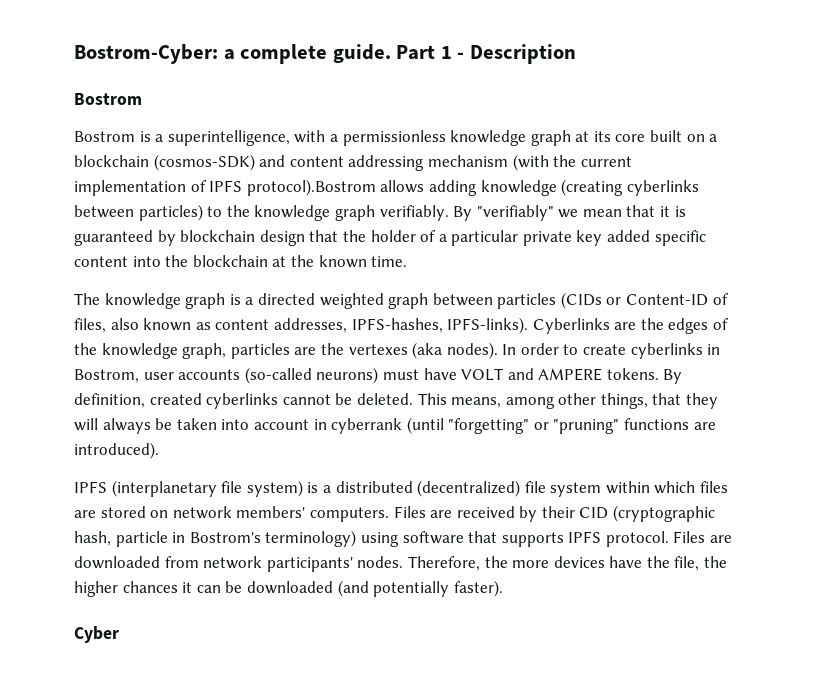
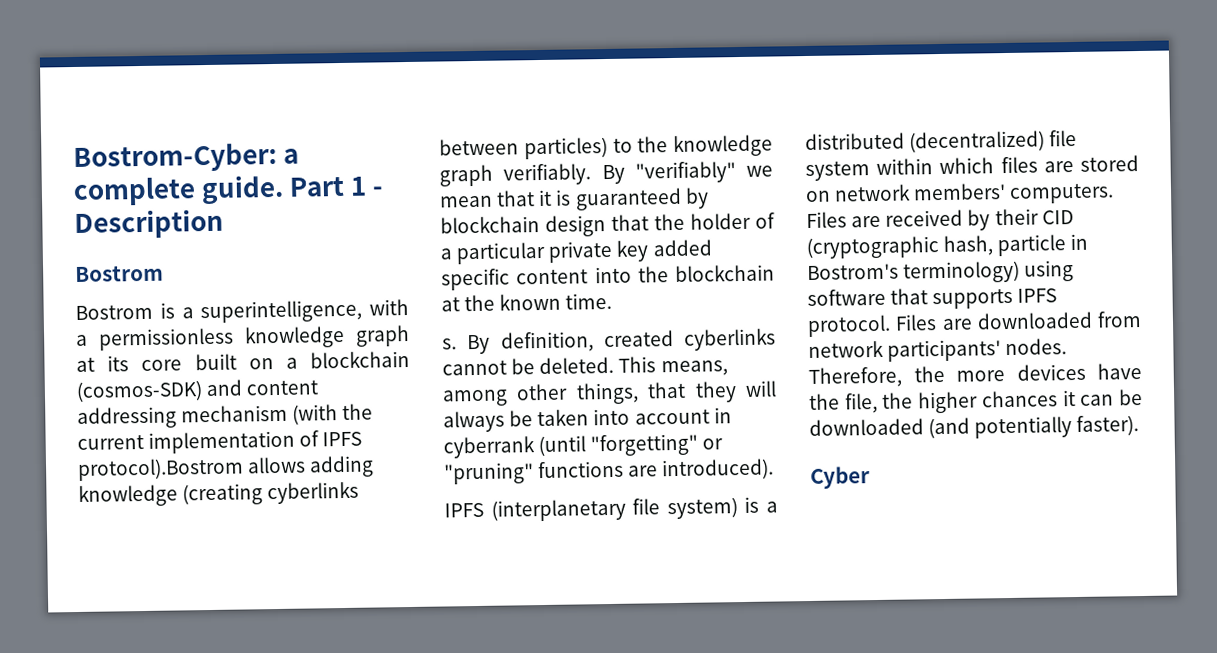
[74,292,729,309] [74,317,730,334] [74,342,721,359] [74,367,659,384] The knowledge graph is a directed weighted graph between particles (CIDs or Content-ID of files, also known as content addresses, IPFS-hashes, IPFS-links). Cyberlinks are the edges of the knowledge graph, particles are the vertexes (aka nodes). In order to create cyberlinks in Bostrom, user accounts (so-called neurons) must have VOLT and AMPERE tokens. -> [442,338,457,350] s.

